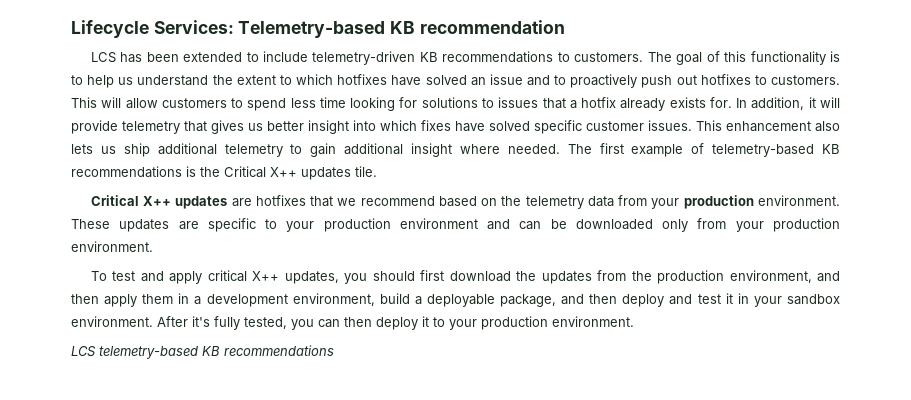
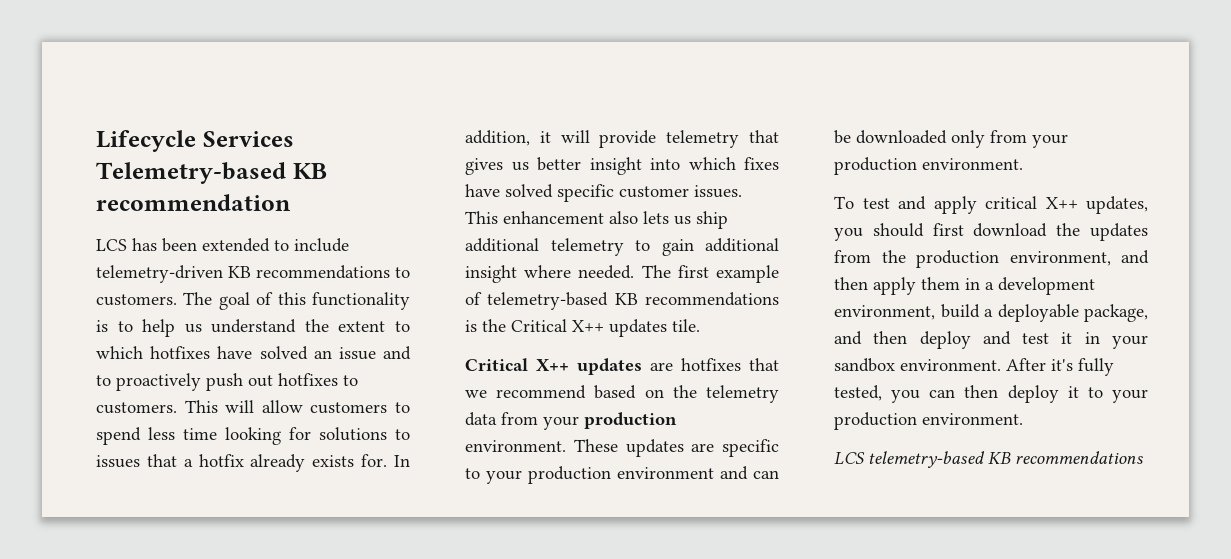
[153,20,234,34] Services: -> [202,131,294,147] Services

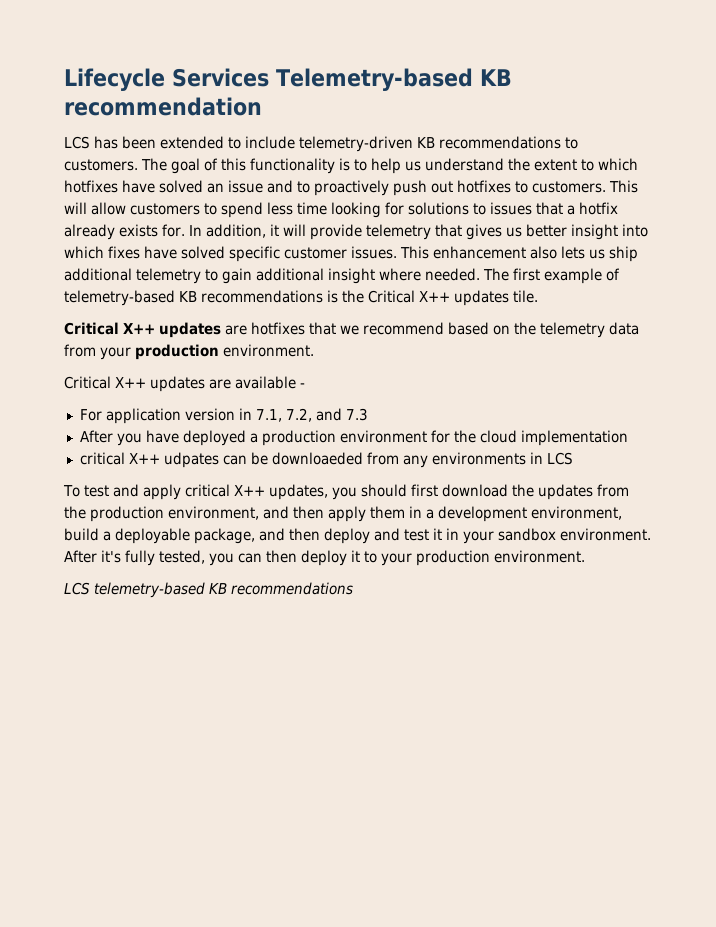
[573,439,779,457] [465,466,779,484] [834,130,1068,148] [834,157,1023,175] These updates are specific to your production environment and can be downloaded only from your production environment. -> [64,376,305,392] [79,408,368,424] [79,430,628,446] [79,452,573,468] // Critical X++ updates are available - // For application version in 7.1, 7.2, and 7.3 // After you have deployed a production environment for the cloud implementation // critical X++ udpates can be downloaeded from any environments in LCS

